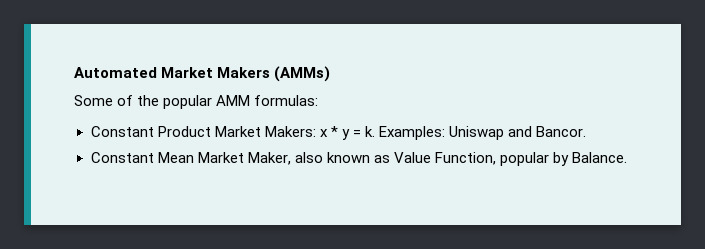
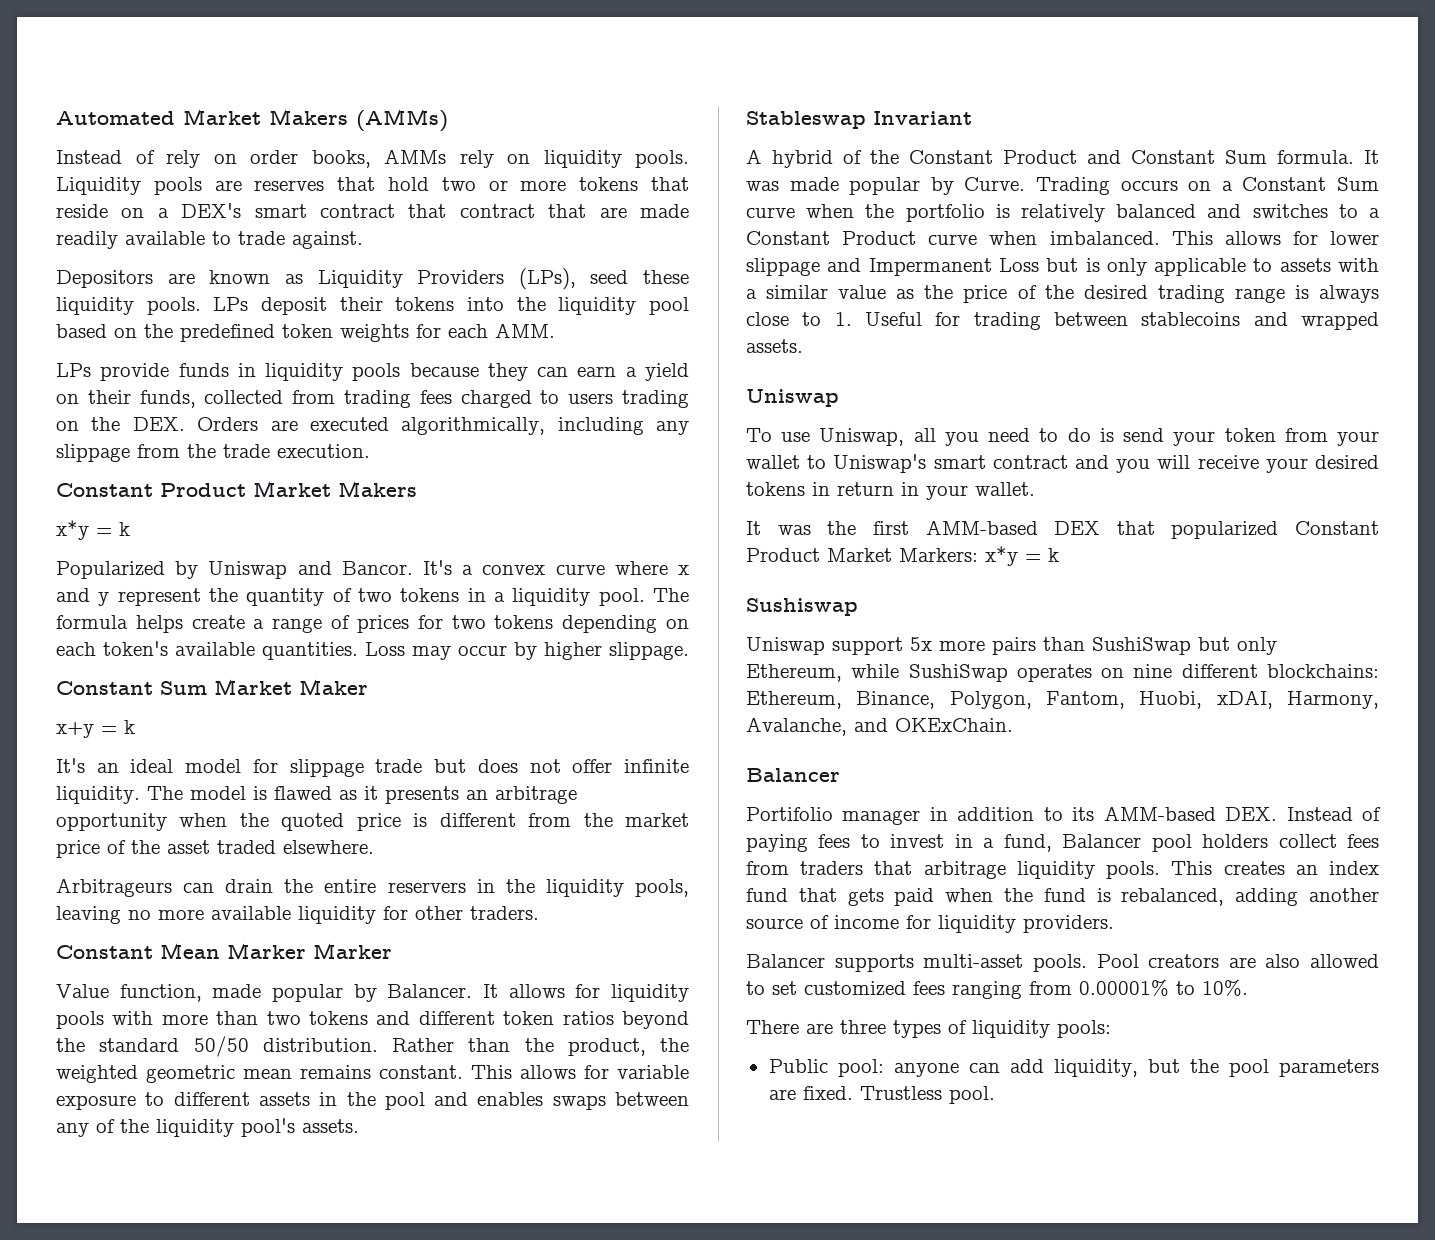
[74,95,319,109] [90,126,587,140] [90,152,628,166] Some of the popular AMM formulas: // Constant Product Market Makers: x * y = k. Examples: Uniswap and Bancor. // Constant Mean Market Maker, also known as Value Function, popular by Balance. -> [56,149,689,168] [56,177,689,195] [56,203,689,218] [56,231,363,249] [56,268,689,290] [56,297,690,315] [56,323,555,342] [56,363,689,381] [56,390,689,408] [56,417,689,435] [56,444,370,462] [56,481,417,497] [56,520,130,540] [56,560,689,579] [56,588,689,606] [56,615,689,633] [56,641,689,660] [56,679,368,695] [56,720,135,738] [56,758,690,777] [56,786,577,804] [56,813,690,831] [56,840,374,858] [56,878,689,897] [56,906,539,924] [56,943,392,959] [56,984,689,1002] [56,1011,689,1029] [56,1036,689,1057] [56,1065,689,1083] [56,1092,689,1110] [56,1118,359,1137] [746,111,972,129] [746,149,1379,168] [746,177,1379,195] [746,204,1380,222] [746,231,1379,245] [746,258,1379,276] [746,285,1379,303] [746,312,1379,330] [746,339,803,353] [746,389,839,407] [746,428,1379,446] [746,454,1379,473] [746,482,1035,500] [746,520,1379,539] [746,546,1059,566] [746,598,858,616] [746,637,1277,655] [746,664,1379,682] [746,690,1379,709] [746,717,1013,736] [746,768,840,782] [746,806,1381,825] [746,834,1379,852] [746,861,1379,879] [746,888,1379,906] [746,915,1114,933] [746,954,1379,972] [746,979,1248,999] [746,1020,1111,1038] [768,1059,1379,1077] [768,1086,995,1104] Instead of rely on order books, AMMs rely on liquidity pools. Liquidity pools are reserves that hold two or more tokens that reside on a DEX's smart contract that contract that are made readily available to trade against. // Depositors are known as Liquidity Providers (LPs), seed these liquidity pools. LPs deposit their tokens into the liquidity pool based on the predefined token weights for each AMM. // LPs provide funds in liquidity pools because they can earn a yield on their funds, collected from trading fees charged to users trading on the DEX. Orders are executed algorithmically, including any slippage from the trade execution. // Constant Product Market Makers // x*y = k // Popularized by Uniswap and Bancor. It's a convex curve where x and y represent the quantity of two tokens in a liquidity pool. The formula helps create a range of prices for two tokens depending on each token's available quantities. Loss may occur by higher slippage. // Constant Sum Market Maker // x+y = k // It's an ideal model for slippage trade but does not offer infinite liquidity. The model is flawed as it presents an arbitrage opportunity when the quoted price is different from the market price of the asset traded elsewhere. // Arbitrageurs can drain the entire reservers in the liquidity pools, leaving no more available liquidity for other traders. // Constant Mean Marker Marker // Value function, made popular by Balancer. It allows for liquidity pools with more than two tokens and different token ratios beyond the standard 50/50 distribution. Rather than the product, the weighted geometric mean remains constant. This allows for variable exposure to different assets in the pool and enables swaps between any of the liquidity pool's assets. // Stableswap Invariant // A hybrid of the Constant Product and Constant Sum formula. It was made popular by Curve. Trading occurs on a Constant Sum curve when the portfolio is relatively balanced and switches to a Constant Product curve when imbalanced. This allows for lower slippage and Impermanent Loss but is only applicable to assets with a similar value as the price of the desired trading range is always close to 1. Useful for trading between stablecoins and wrapped assets. // Uniswap // To use Uniswap, all you need to do is send your token from your wallet to Uniswap's smart contract and you will receive your desired tokens in return in your wallet. // It was the first AMM-based DEX that popularized Constant Product Market Markers: x*y = k // Sushiswap // Uniswap support 5x more pairs than SushiSwap but only Ethereum, while SushiSwap operates on nine different blockchains: Ethereum, Binance, Polygon, Fantom, Huobi, xDAI, Harmony, Avalanche, and OKExChain. // Balancer // Portifolio manager in addition to its AMM-based DEX. Instead of paying fees to invest in a fund, Balancer pool holders collect fees from traders that arbitrage liquidity pools. This creates an index fund that gets paid when the fund is rebalanced, adding another source of income for liquidity providers. // Balancer supports multi-asset pools. Pool creators are also allowed to set customized fees ranging from 0.00001% to 10%. // There are three types of liquidity pools: // Public pool: anyone can add liquidity, but the pool parameters are fixed. Trustless pool.

